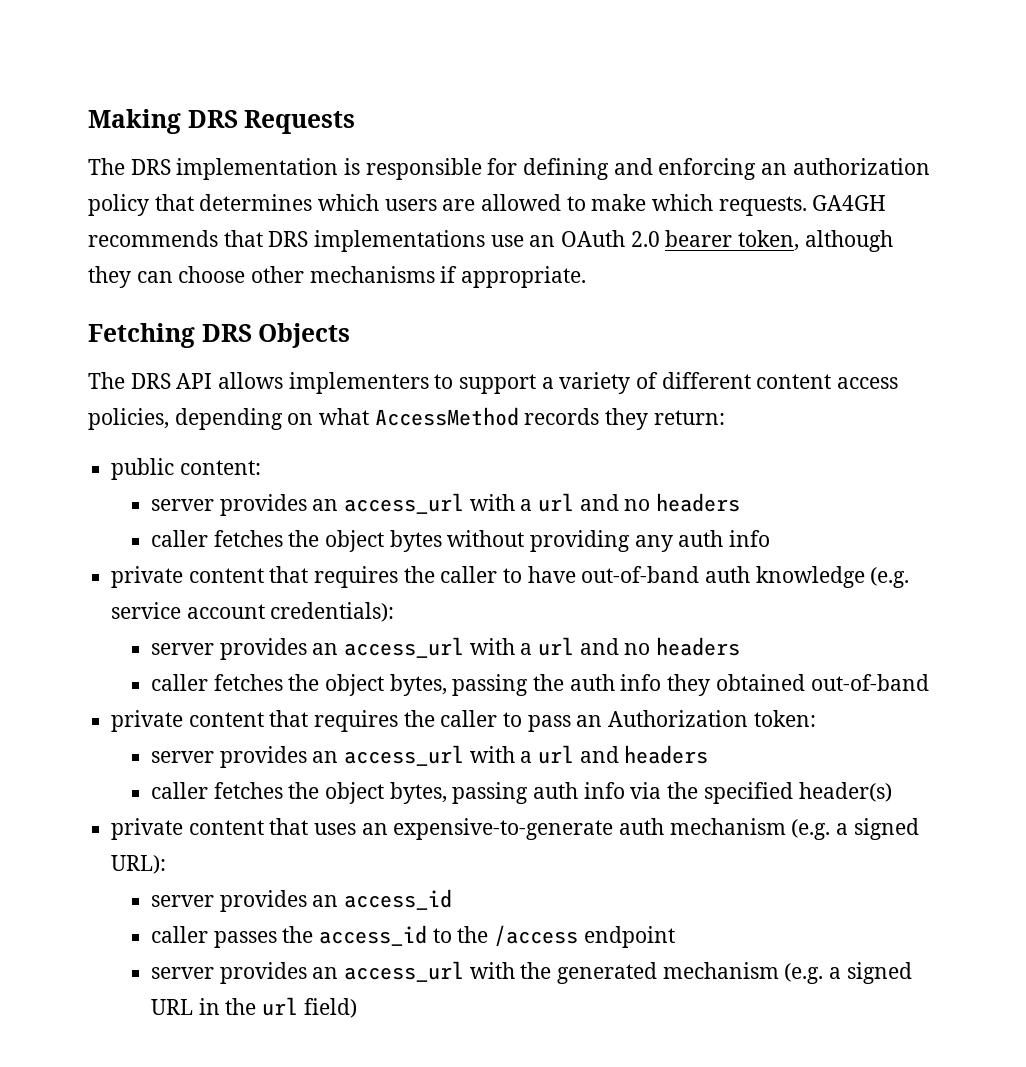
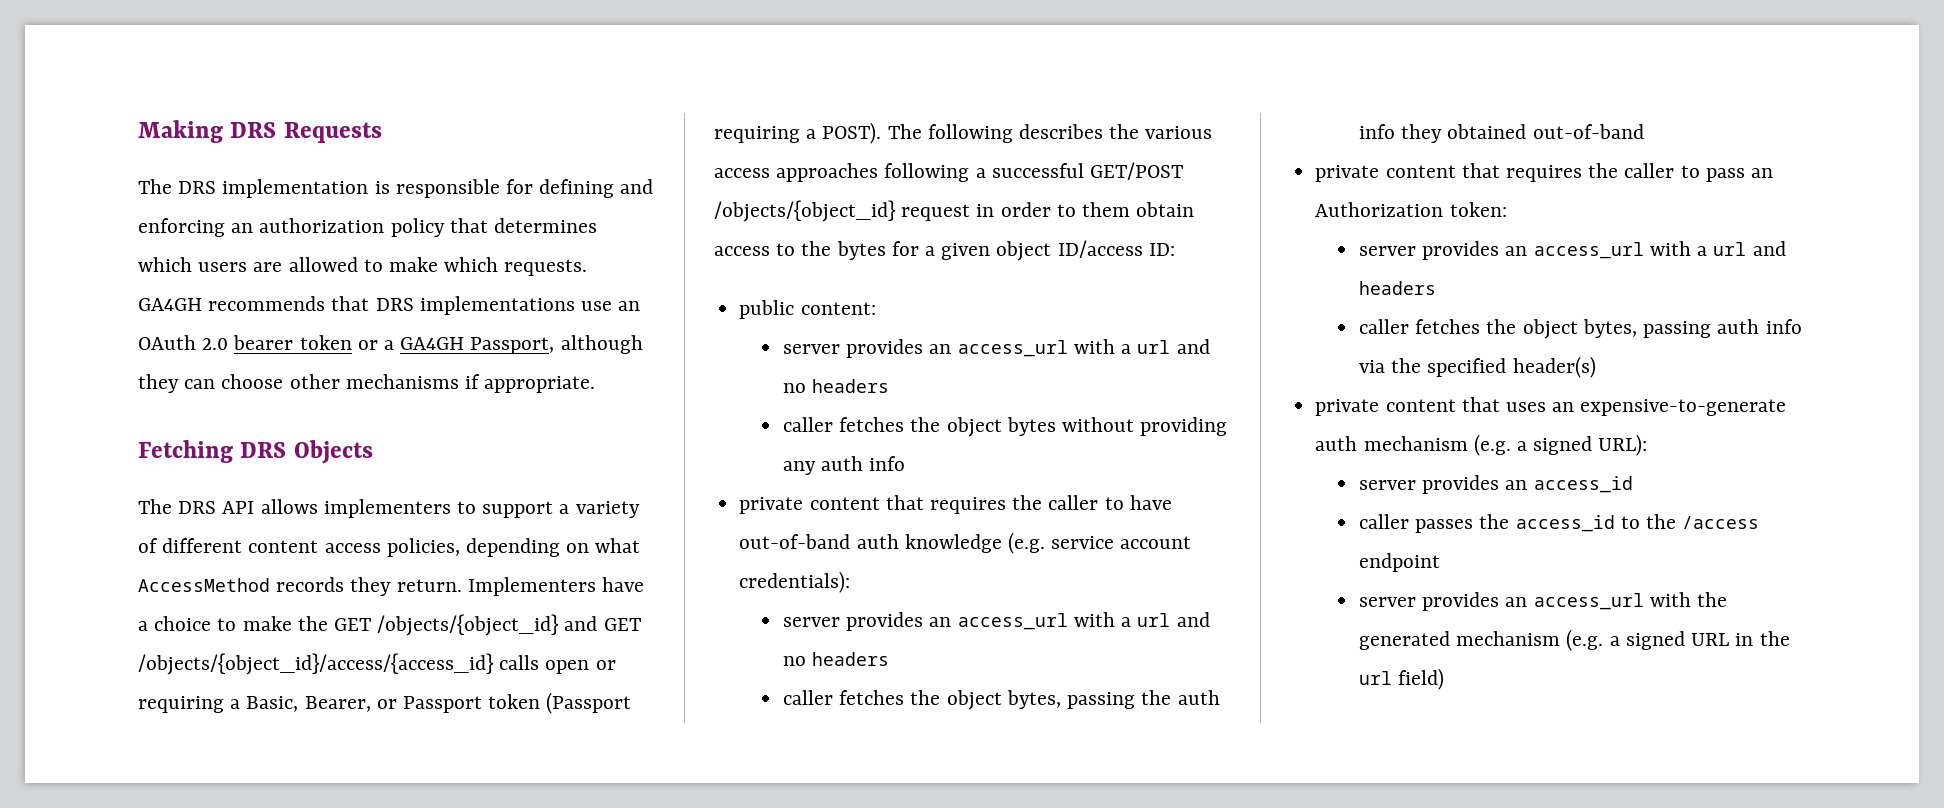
[738,230,800,251] token, -> [299,335,555,354] token or a GA4GH Passport,
[653,410,725,425] return: -> [396,577,645,596] [138,614,641,636] [138,653,616,675] [138,692,632,714] [714,122,1213,144] [714,162,1184,182] [714,200,1195,222] [714,240,1175,261] return. Implementers have a choice to make the GET /objects/{object_id} and GET /objects/{object_id}/access/{access_id} calls open or requiring a Basic, Bearer, or Passport token (Passport requiring a POST). The following describes the various access approaches following a successful GET/POST /objects/{object_id} request in order to them obtain access to the bytes for a given object ID/access ID:

